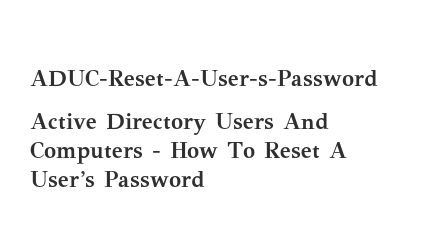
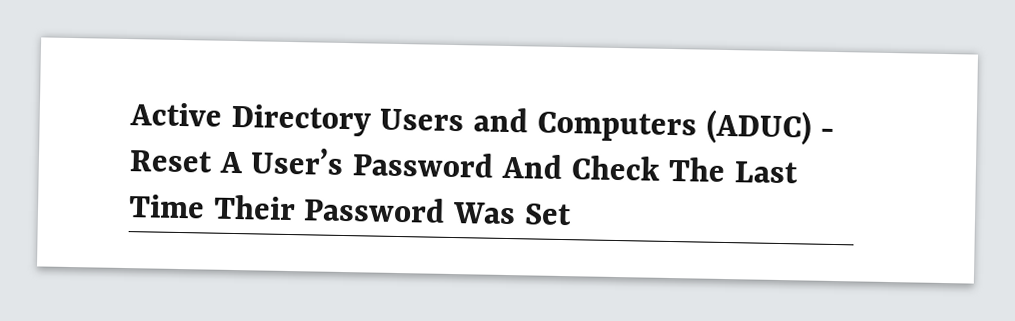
[30,69,378,87] ADUC-Reset-A-User-s-Password // -> (129, 114) none
[283,113,329,130] [30,141,347,164] [30,171,205,188] And Computers - How To Reset A User’s Password -> [473,107,836,146] [129,147,800,184] [128,194,572,226] and Computers (ADUC) - Reset A User’s Password And Check The Last Time Their Password Was Set

